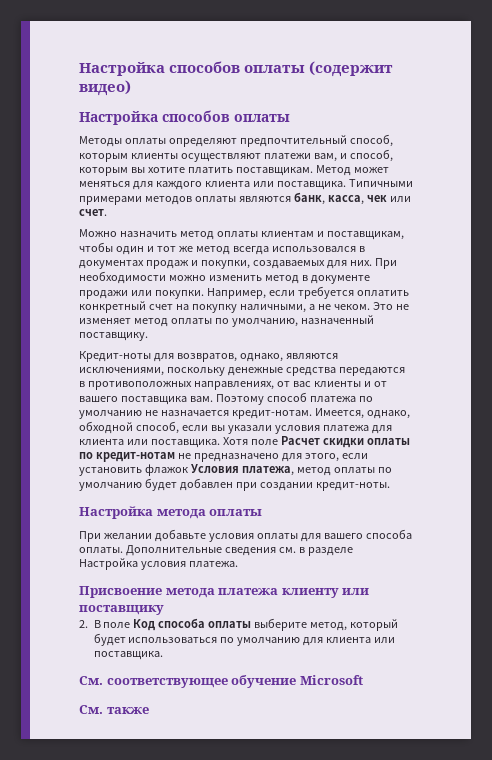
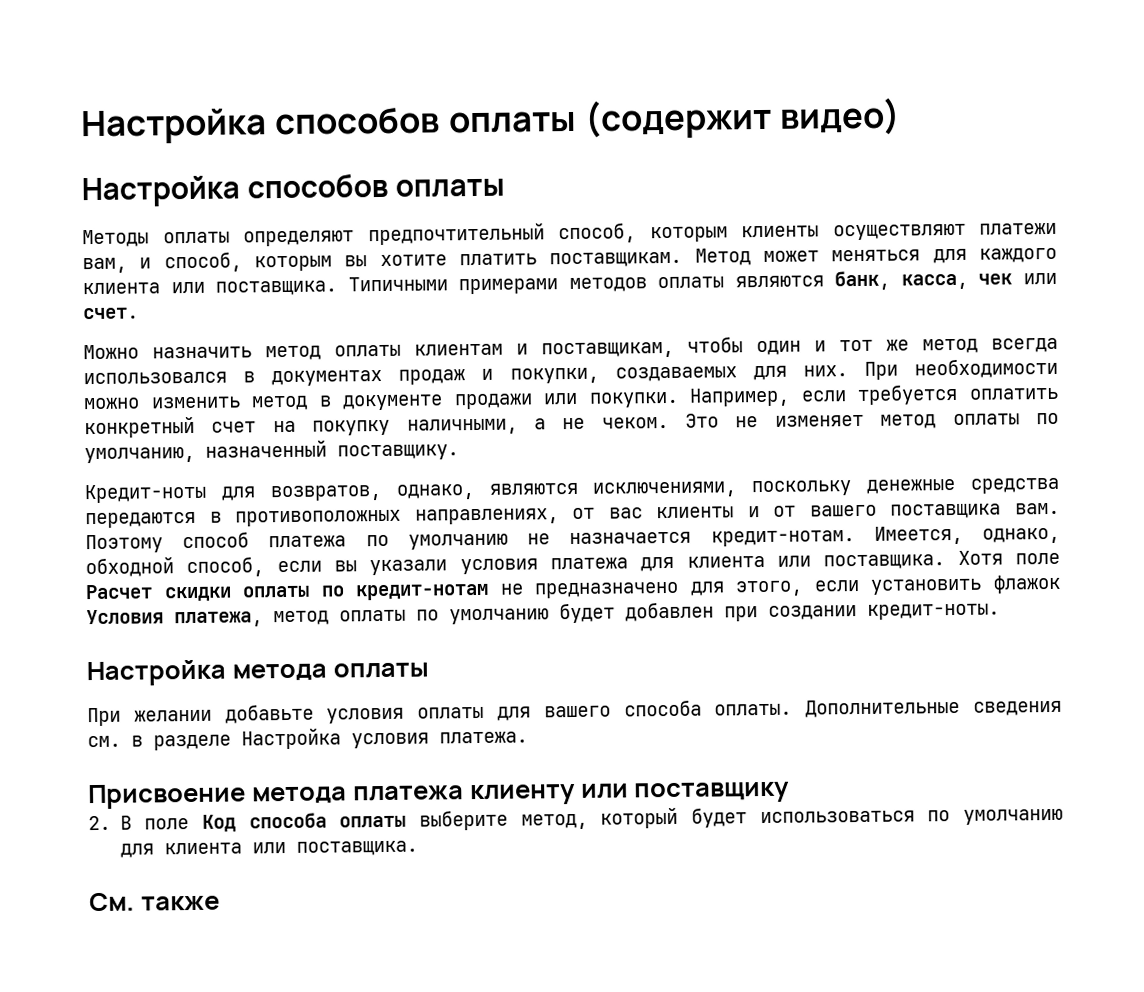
[79,675,363,688] // См. соответствующее обучение Microsoft -> (418, 848) none

